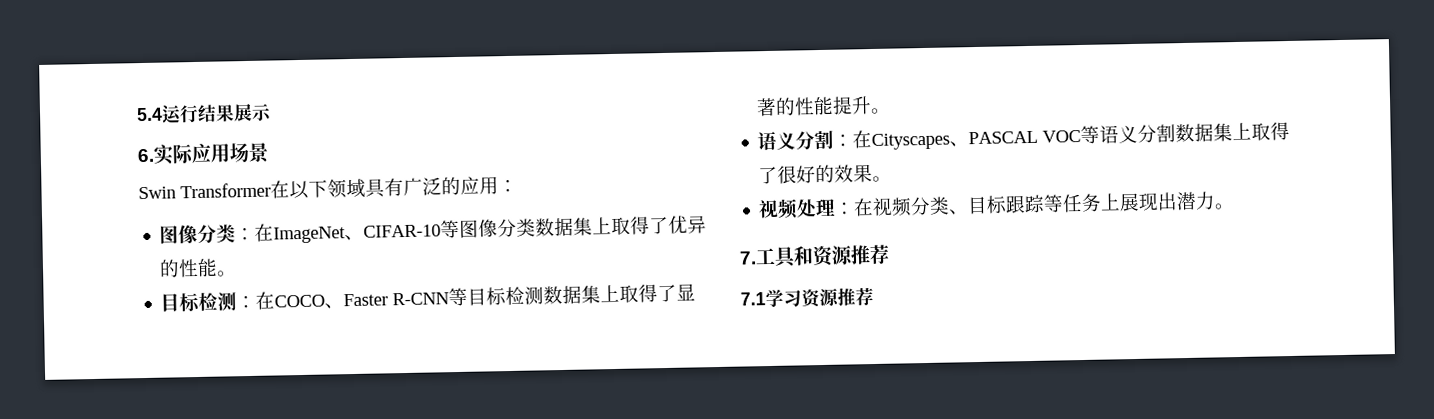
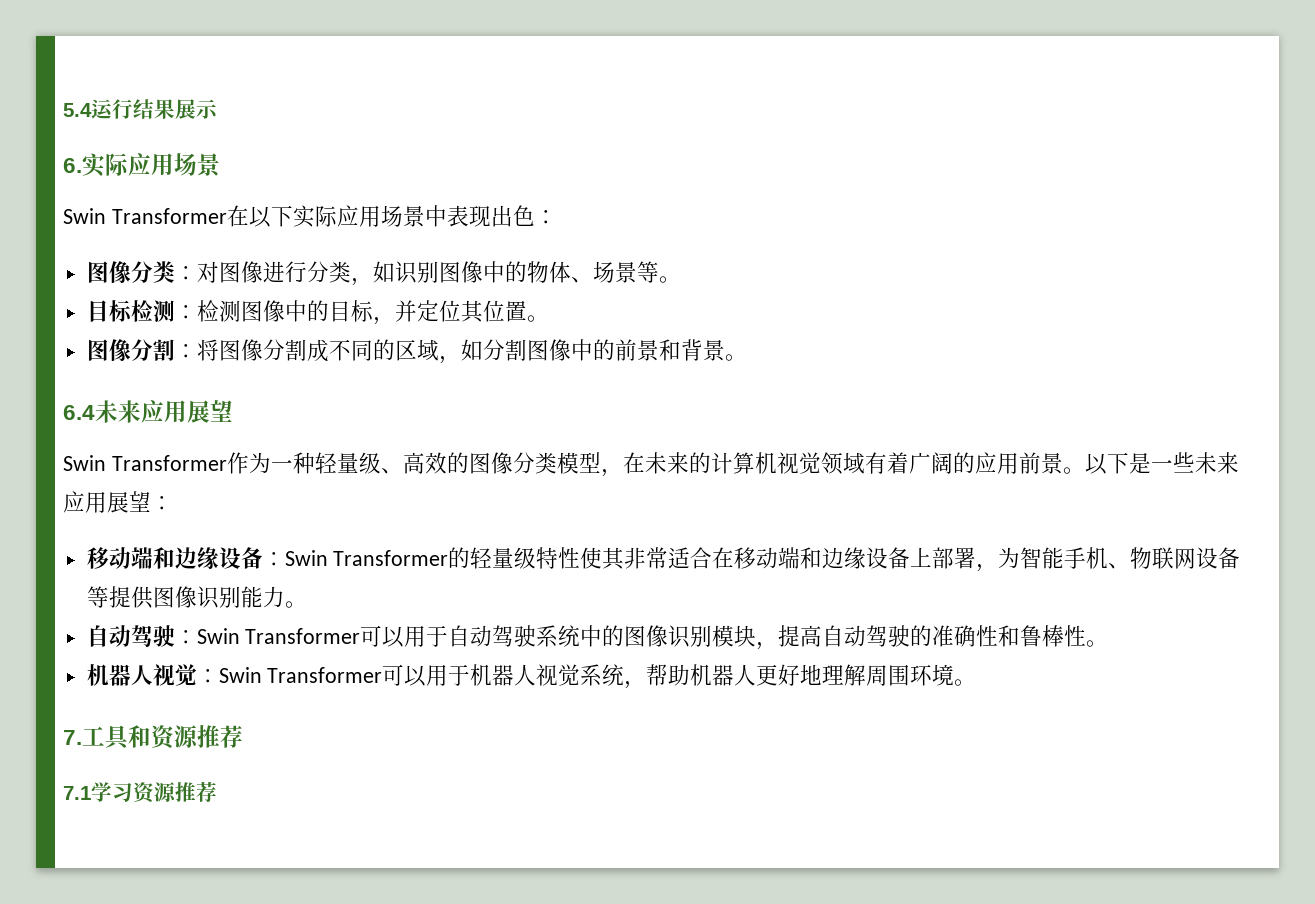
[327,176,518,199] [159,215,708,244] [159,258,238,278] [160,283,697,313] [756,96,892,117] [757,121,1291,151] [758,163,893,185] [758,191,1217,219] 领域具有广泛的应用： // 图像分类：在ImageNet、CIFAR-10等图像分类数据集上取得了优异的性能。 // 目标检测：在COCO、Faster R-CNN等目标检测数据集上取得了显著的性能提升。 // 语义分割：在Cityscapes、PASCAL VOC等语义分割数据集上取得了很好的效果。 // 视频处理：在视频分类、目标跟踪等任务上展现出潜力 -> [292,205,557,228] [86,261,681,286] [86,300,549,325] [86,339,747,364] [63,400,233,423] [63,452,1239,477] [63,491,173,513] [86,547,1241,572] [86,586,307,609] [86,625,1109,650] [86,664,955,689] 实际应用场景中表现出色： // 图像分类：对图像进行分类，如识别图像中的物体、场景等。 // 目标检测：检测图像中的目标，并定位其位置。 // 图像分割：将图像分割成不同的区域，如分割图像中的前景和背景。 // 6.4未来应用展望 // Swin Transformer作为一种轻量级、高效的图像分类模型，在未来的计算机视觉领域有着广阔的应用前景。以下是一些未来应用展望： // 移动端和边缘设备：Swin Transformer的轻量级特性使其非常适合在移动端和边缘设备上部署，为智能手机、物联网设备等提供图像识别能力。 // 自动驾驶：Swin Transformer可以用于自动驾驶系统中的图像识别模块，提高自动驾驶的准确性和鲁棒性。 // 机器人视觉：Swin Transformer可以用于机器人视觉系统，帮助机器人更好地理解周围环境

